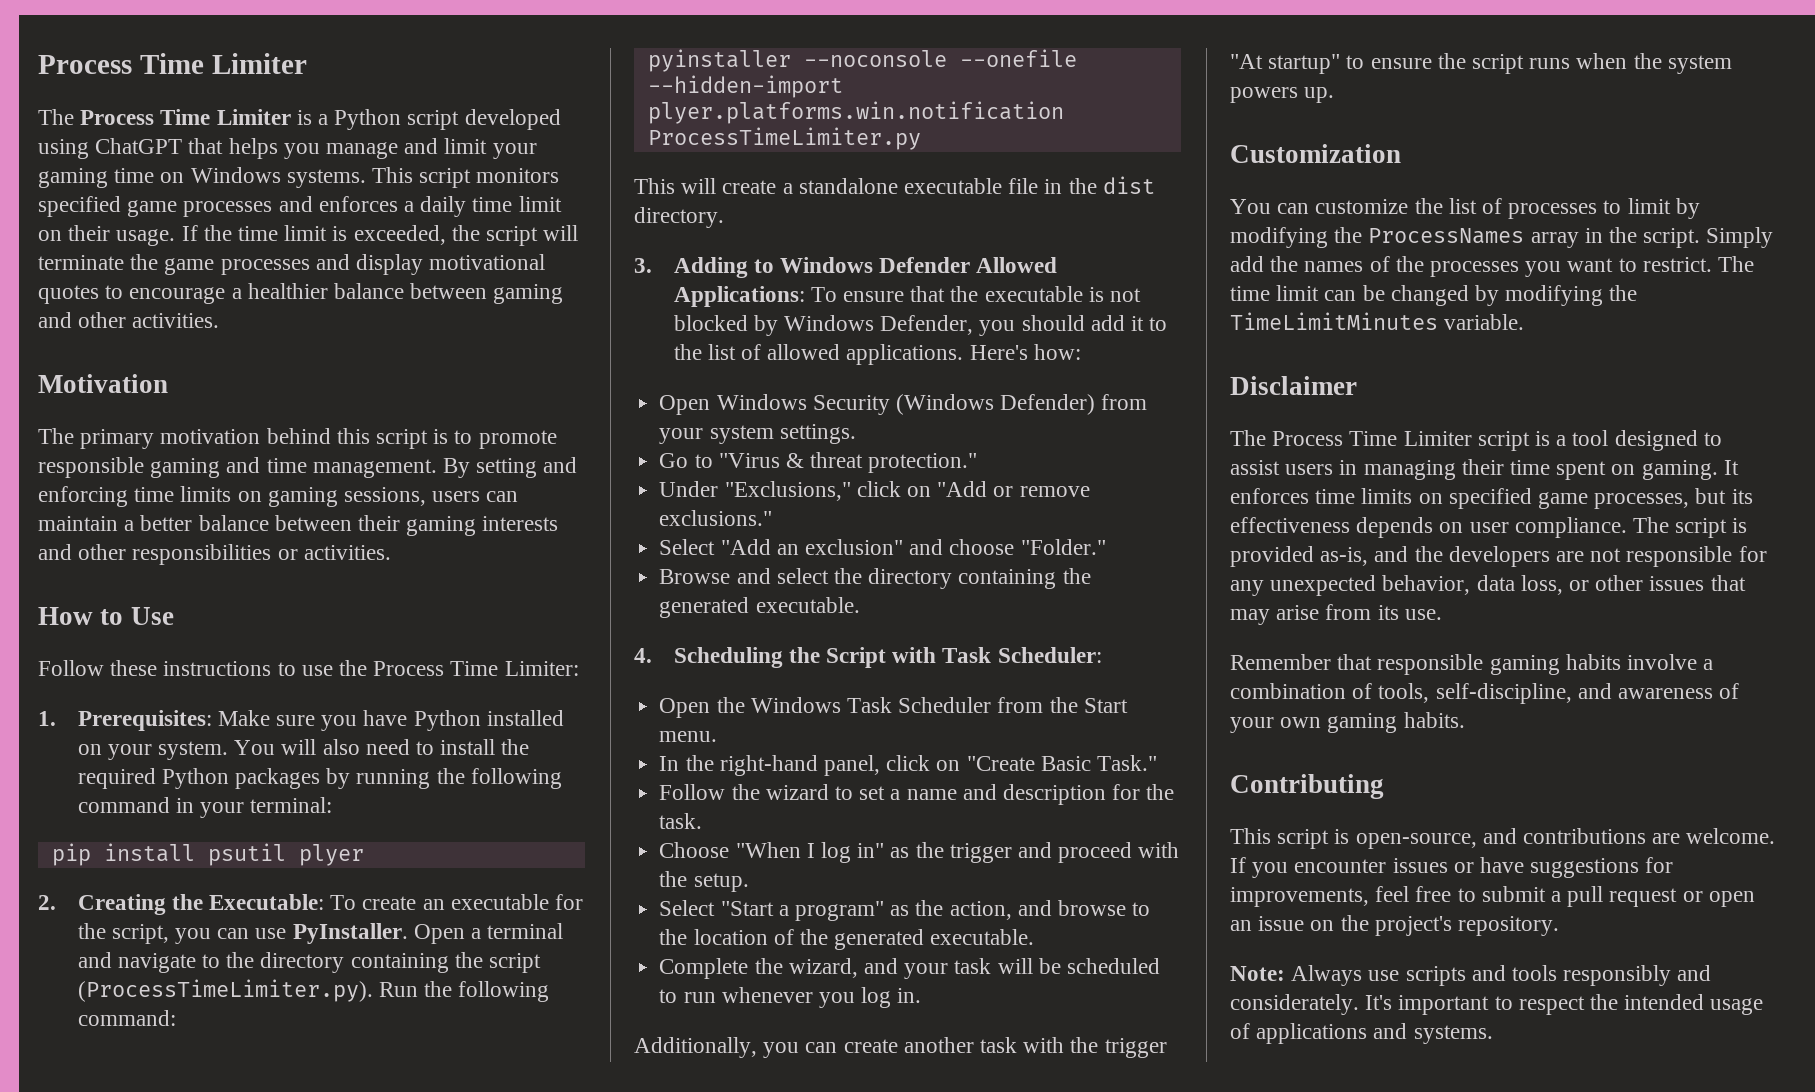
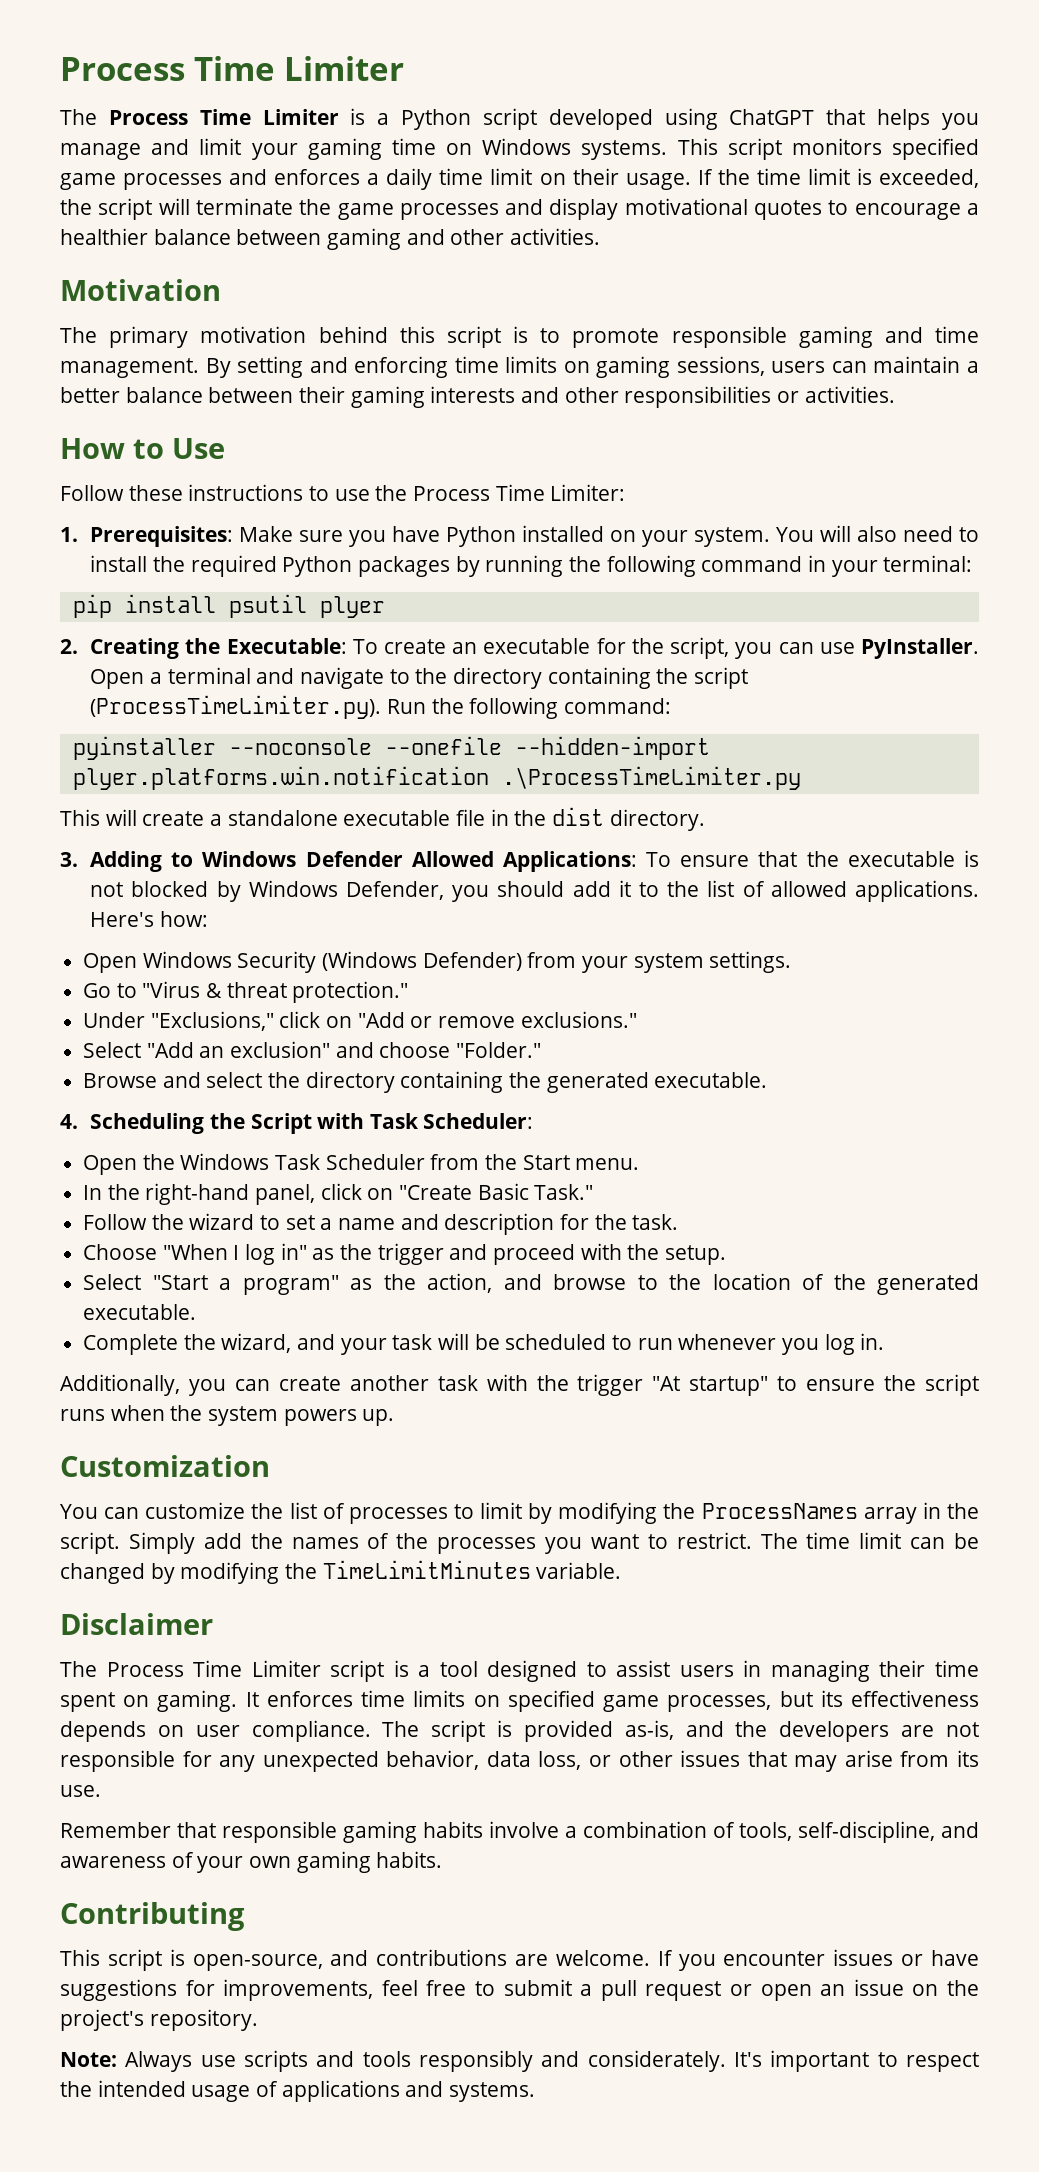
[647,127,921,150] ProcessTimeLimiter.py -> [501,766,801,790] .\ProcessTimeLimiter.py

